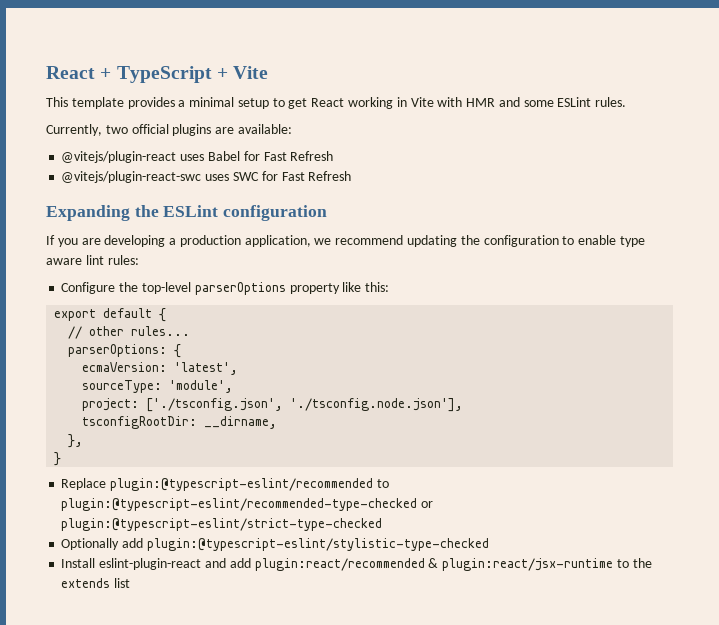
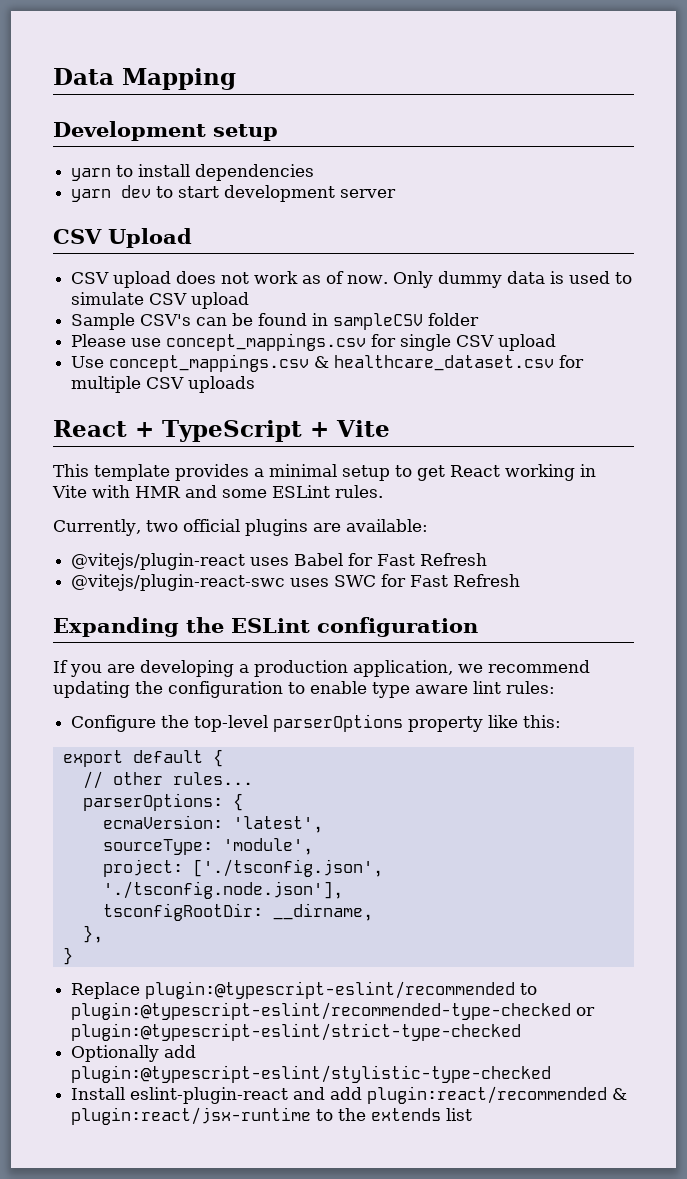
(46, 72) none -> [53,68,236,90] [53,121,278,141] [71,164,315,181] [71,185,397,202] [53,228,192,248] [71,271,633,288] [71,292,250,309] [71,313,480,330] [71,333,557,351] [71,354,585,372] [71,376,256,393] Data Mapping // Development setup // yarn to install dependencies // yarn dev to start development server // CSV Upload // CSV upload does not work as of now. Only dummy data is used to simulate CSV upload // Sample CSV's can be found in sampleCSV folder // Please use concept_mappings.csv for single CSV upload // Use concept_mappings.csv & healthcare_dataset.csv for multiple CSV uploads //

